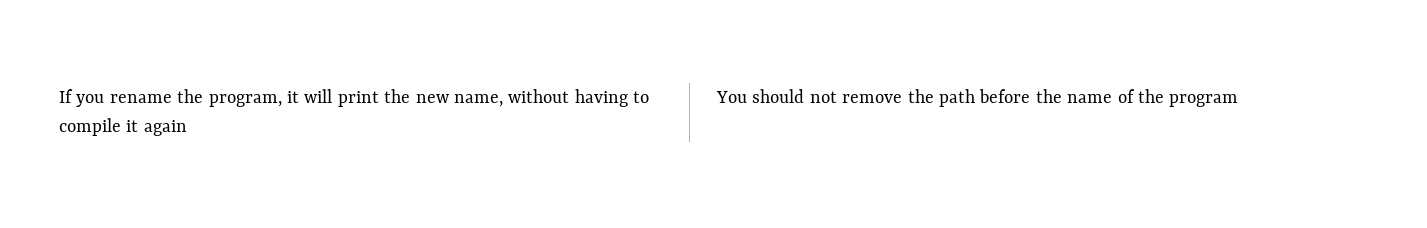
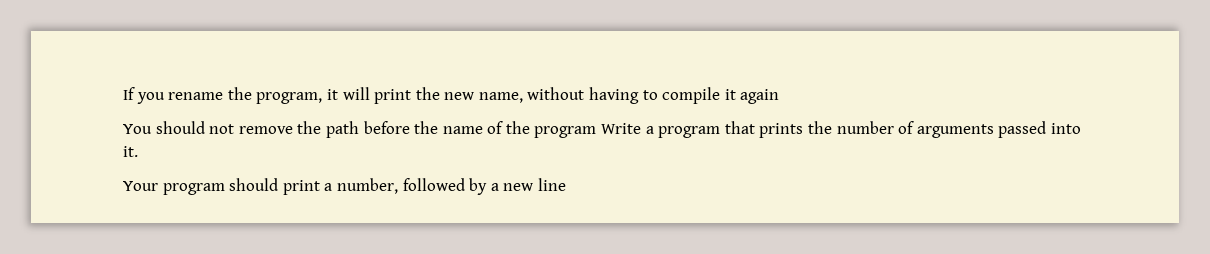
(1239, 100) none -> [601,121,1081,138] [123,146,138,157] [123,178,566,195] Write a program that prints the number of arguments passed into it. // Your program should print a number, followed by a new line

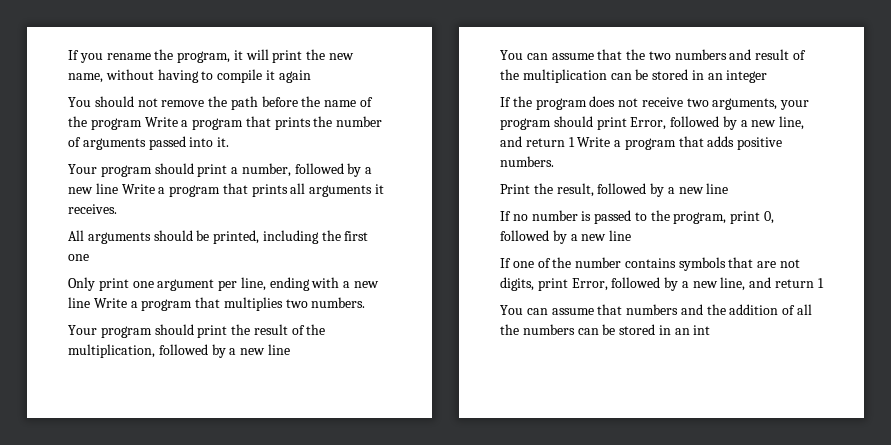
(566, 184) none -> [121,183,385,197] [68,204,117,214] [68,230,369,244] [68,254,89,261] [68,277,380,291] [68,297,366,311] [68,324,326,338] [68,344,290,358] [500,49,807,60] [500,69,768,83] [500,96,810,110] [500,116,805,130] [500,136,783,150] [500,156,554,167] [500,183,729,197] [500,210,775,224] [500,230,632,244] [500,257,801,271] [500,277,824,291] [500,304,813,315] [500,324,711,335] Write a program that prints all arguments it receives. // All arguments should be printed, including the first one // Only print one argument per line, ending with a new line Write a program that multiplies two numbers. // Your program should print the result of the multiplication, followed by a new line // You can assume that the two numbers and result of the multiplication can be stored in an integer // If the program does not receive two arguments, your program should print Error, followed by a new line, and return 1 Write a program that adds positive numbers. // Print the result, followed by a new line // If no number is passed to the program, print 0, followed by a new line // If one of the number contains symbols that are not digits, print Error, followed by a new line, and return 1 // You can assume that numbers and the addition of all the numbers can be stored in an int

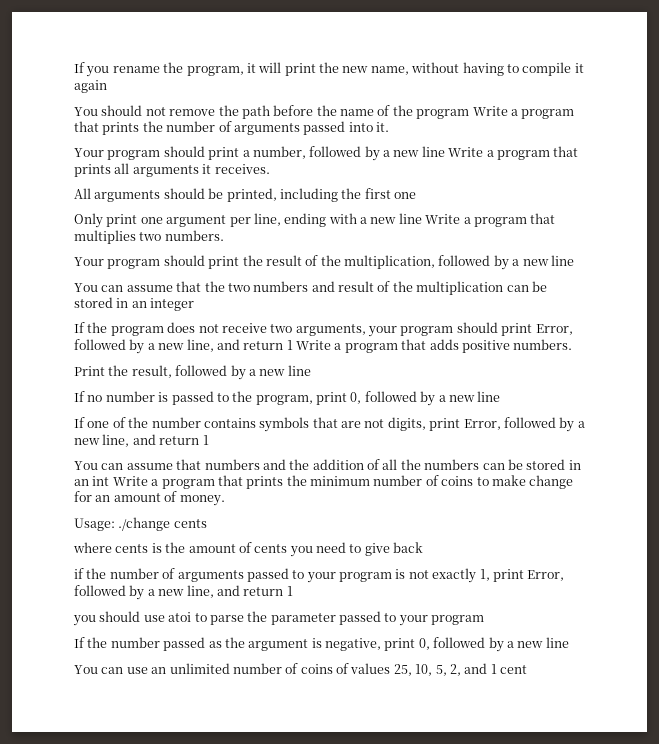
(711, 330) none -> [112,475,574,489] [74,491,225,506] [74,517,207,531] [73,542,424,557] [74,568,565,583] [74,585,293,600] [73,611,485,626] [74,637,569,652] [74,663,527,676] Write a program that prints the minimum number of coins to make change for an amount of money. // Usage: ./change cents // where cents is the amount of cents you need to give back // if the number of arguments passed to your program is not exactly 1, print Error, followed by a new line, and return 1 // you should use atoi to parse the parameter passed to your program // If the number passed as the argument is negative, print 0, followed by a new line // You can use an unlimited number of coins of values 25, 10, 5, 2, and 1 cent

